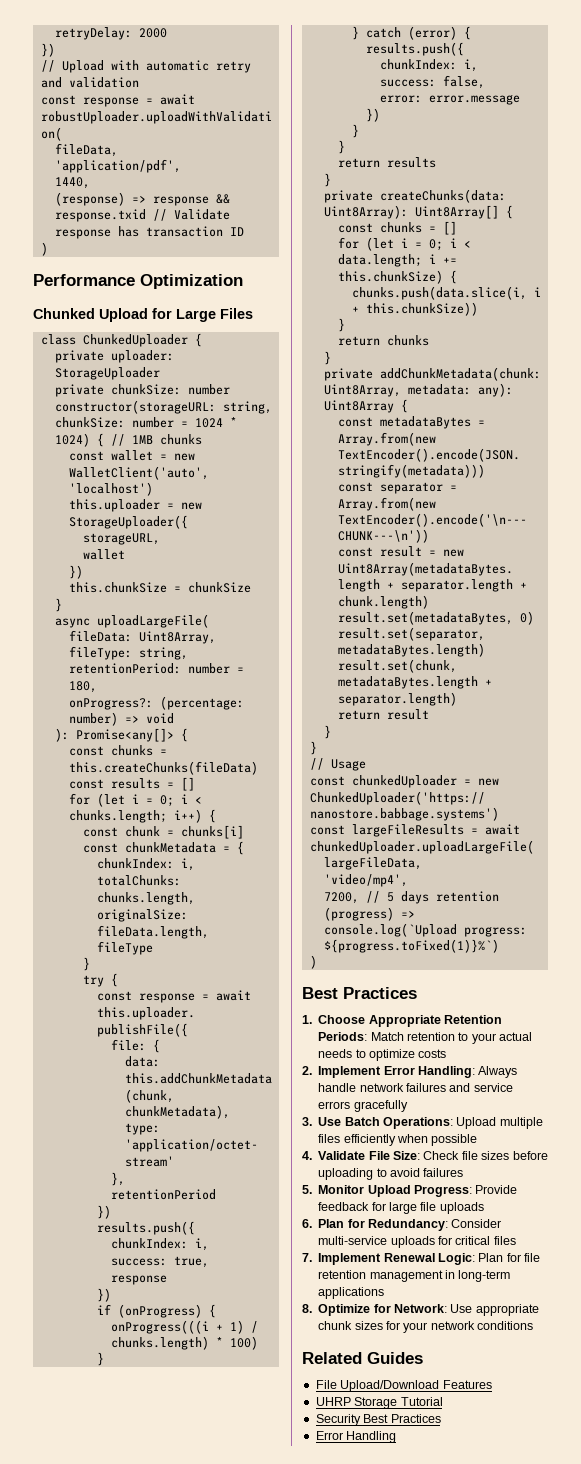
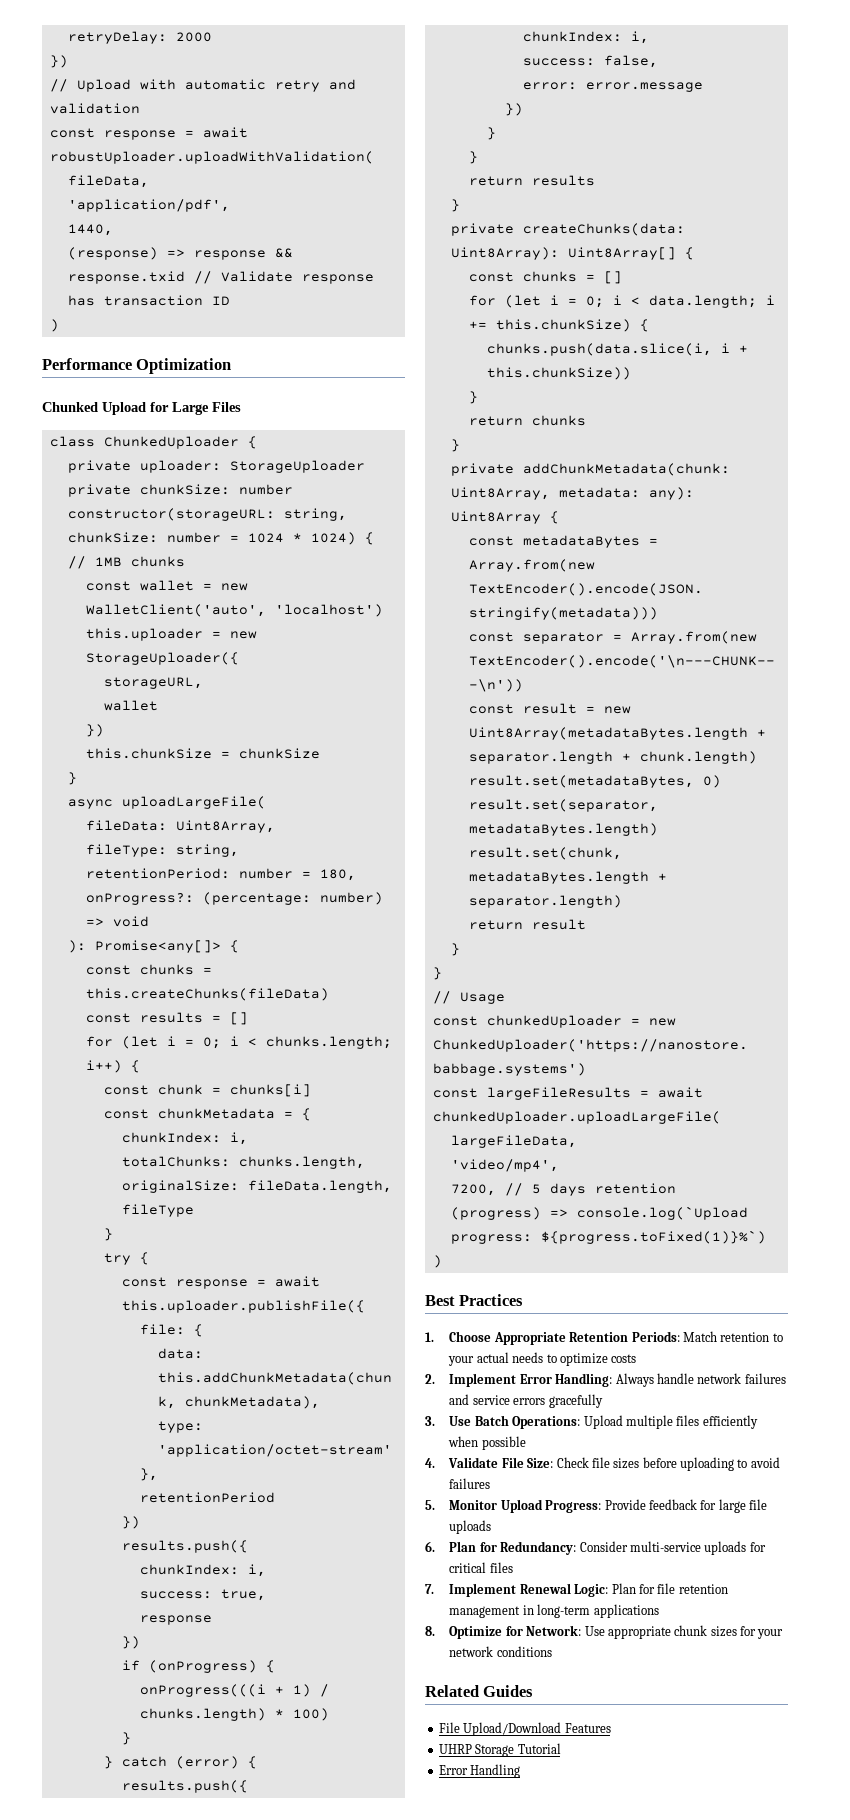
[315,1414,441,1426] // Security Best Practices -> (561, 1748) none

